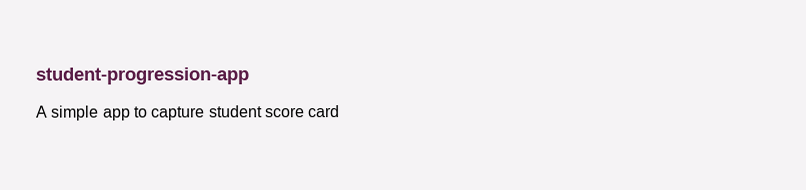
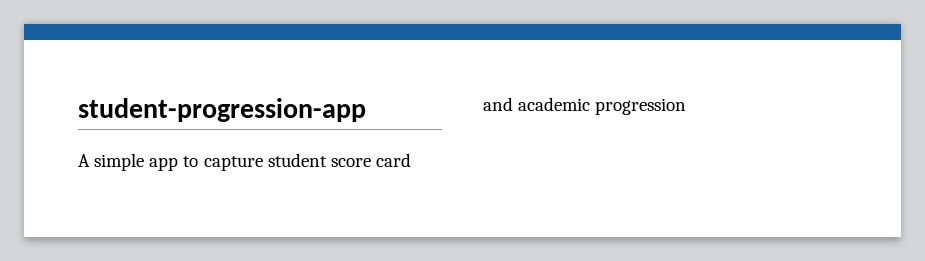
(341, 111) none -> [483,97,687,115] and academic progression

